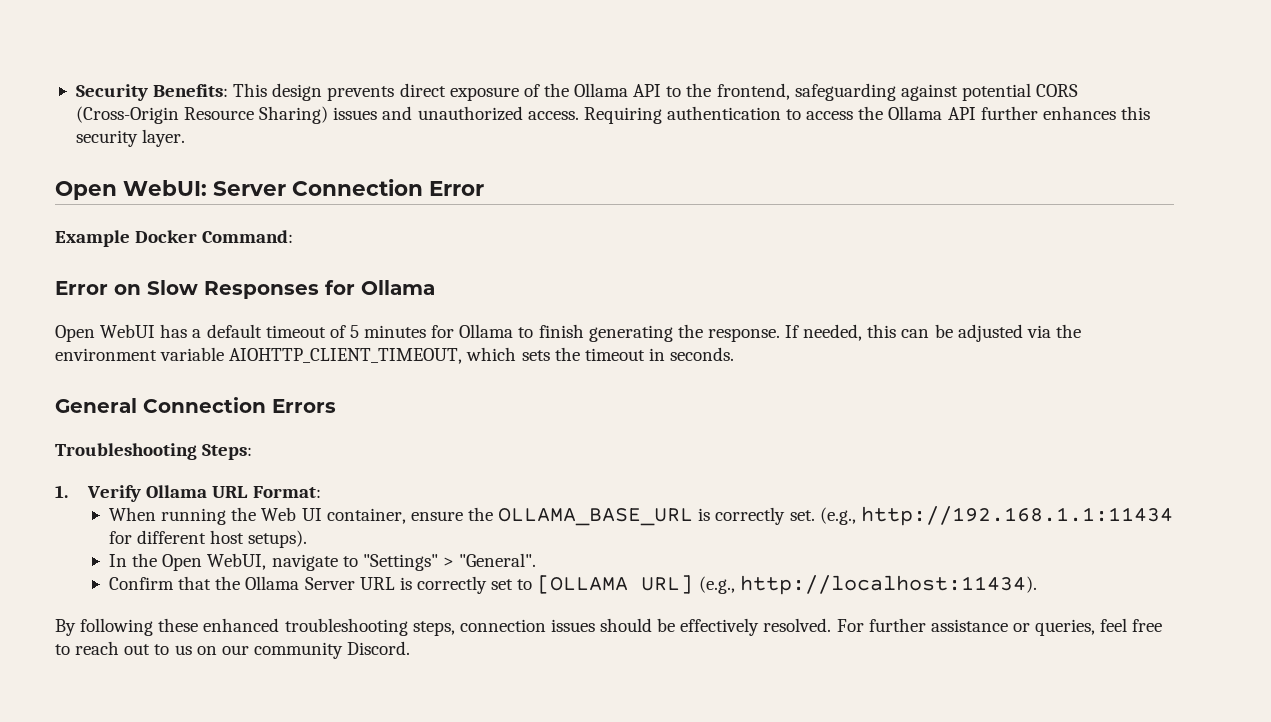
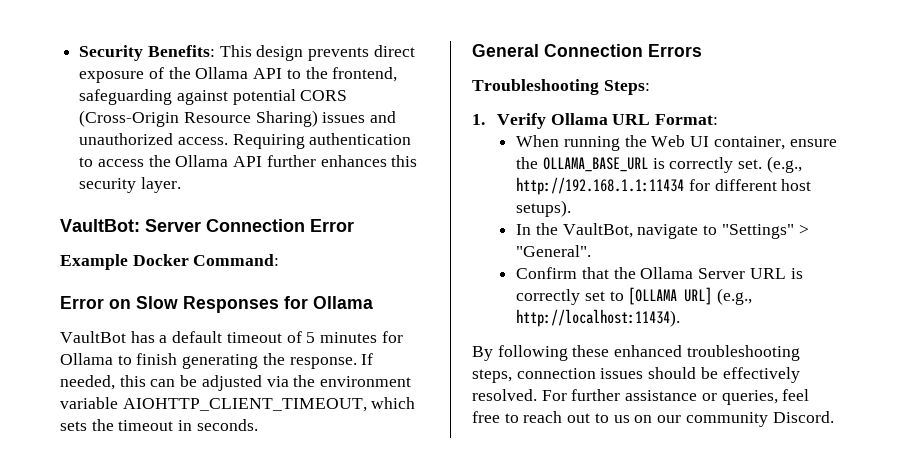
[55,180,207,200] Open WebUI: -> [60,219,140,232] VaultBot:
[55,324,156,342] Open WebUI -> [60,331,126,343] VaultBot
[162,553,267,571] Open WebUI, -> [562,223,633,238] VaultBot,

